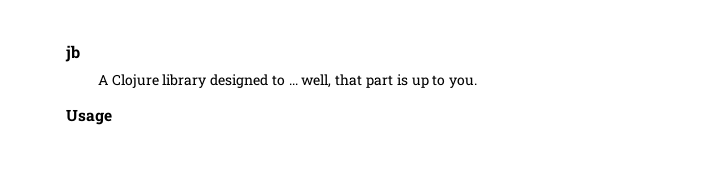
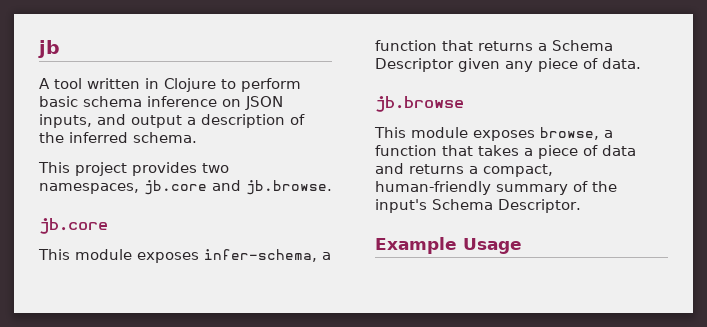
[111,74,478,88] Clojure library designed to ... well, that part is up to you. // -> [54,78,301,92] [39,96,283,110] [39,114,305,128] [39,132,197,143] [38,162,229,176] [39,180,332,195] [39,218,108,234] [38,249,331,263] [375,40,613,51] [375,58,641,72] [375,96,464,112] [374,127,613,141] [375,145,636,159] [375,163,553,177] [375,181,617,195] [375,199,581,213] [375,237,457,254] tool written in Clojure to perform basic schema inference on JSON inputs, and output a description of the inferred schema. // This project provides two namespaces, jb.core and jb.browse. // jb.core // This module exposes infer-schema, a function that returns a Schema Descriptor given any piece of data. // jb.browse // This module exposes browse, a function that takes a piece of data and returns a compact, human-friendly summary of the input's Schema Descriptor. // Example

